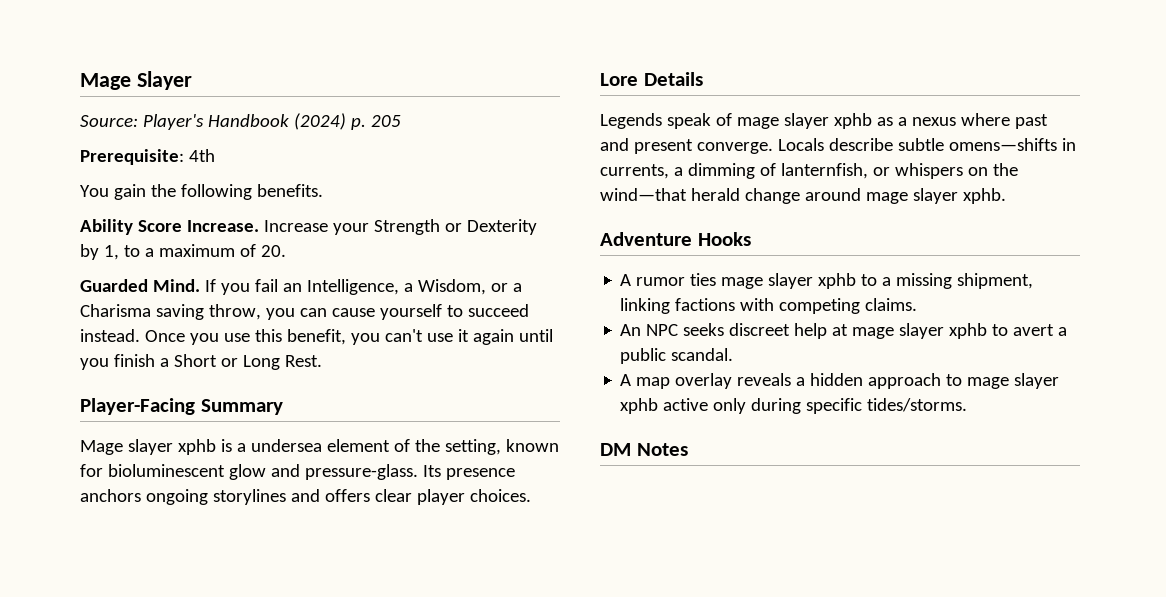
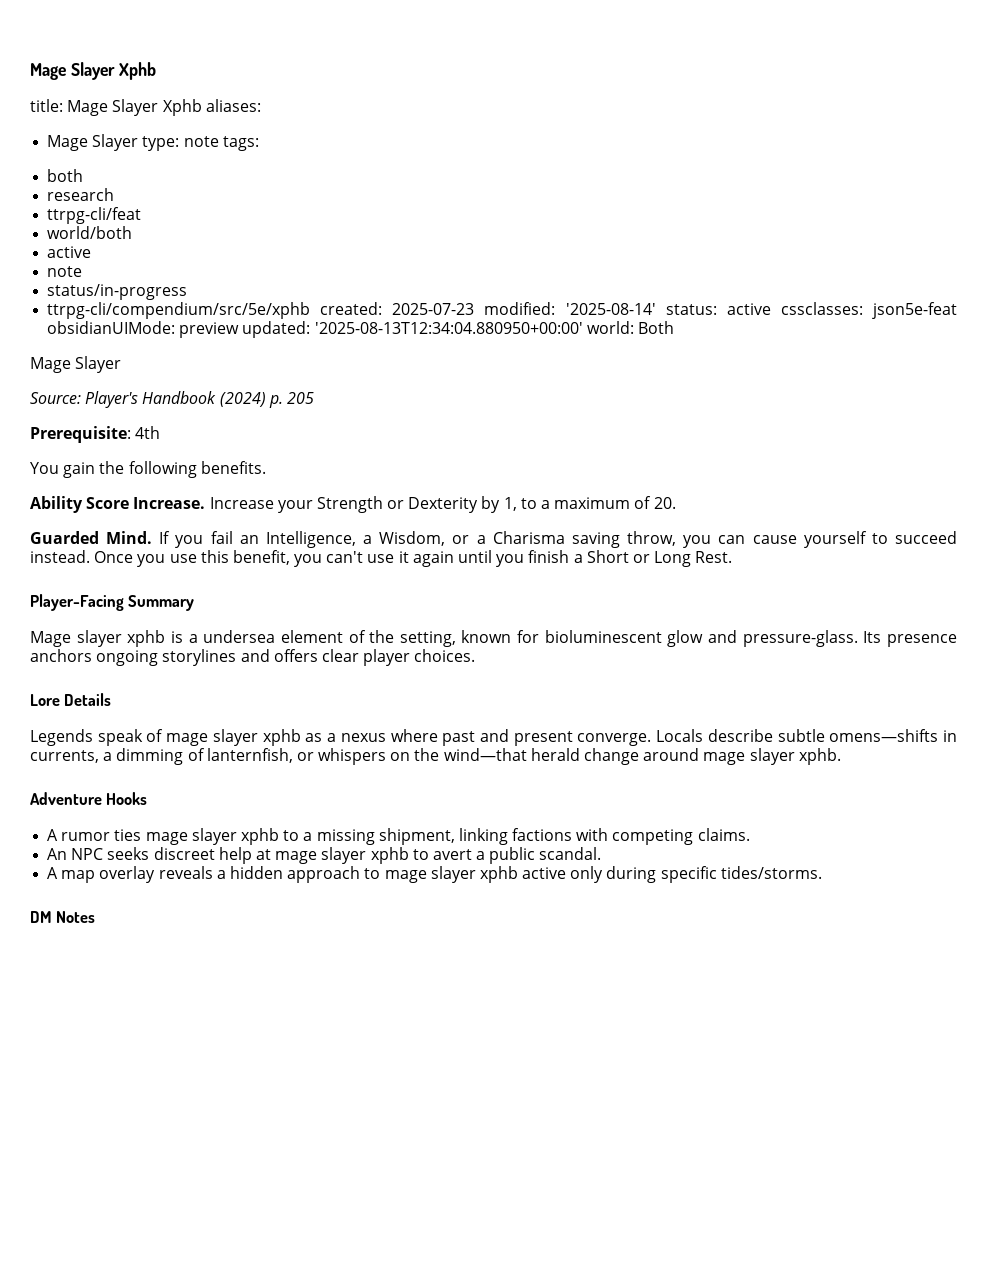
[80,71,192,90] Mage Slayer -> [30,62,157,80] [30,99,261,116] [47,134,259,151] [47,169,84,182] [47,188,115,201] [47,207,142,224] [47,226,133,239] [47,246,92,258] [47,266,83,277] [47,284,188,300] [47,302,957,319] [47,321,674,338] [30,356,122,373] Mage Slayer Xphb // title: Mage Slayer Xphb aliases: // Mage Slayer type: note tags: // both // research // ttrpg-cli/feat // world/both // active // note // status/in-progress // ttrpg-cli/compendium/src/5e/xphb created: 2025-07-23 modified: '2025-08-14' status: active cssclasses: json5e-feat obsidianUIMode: preview updated: '2025-08-13T12:34:04.880950+00:00' world: Both // Mage Slayer

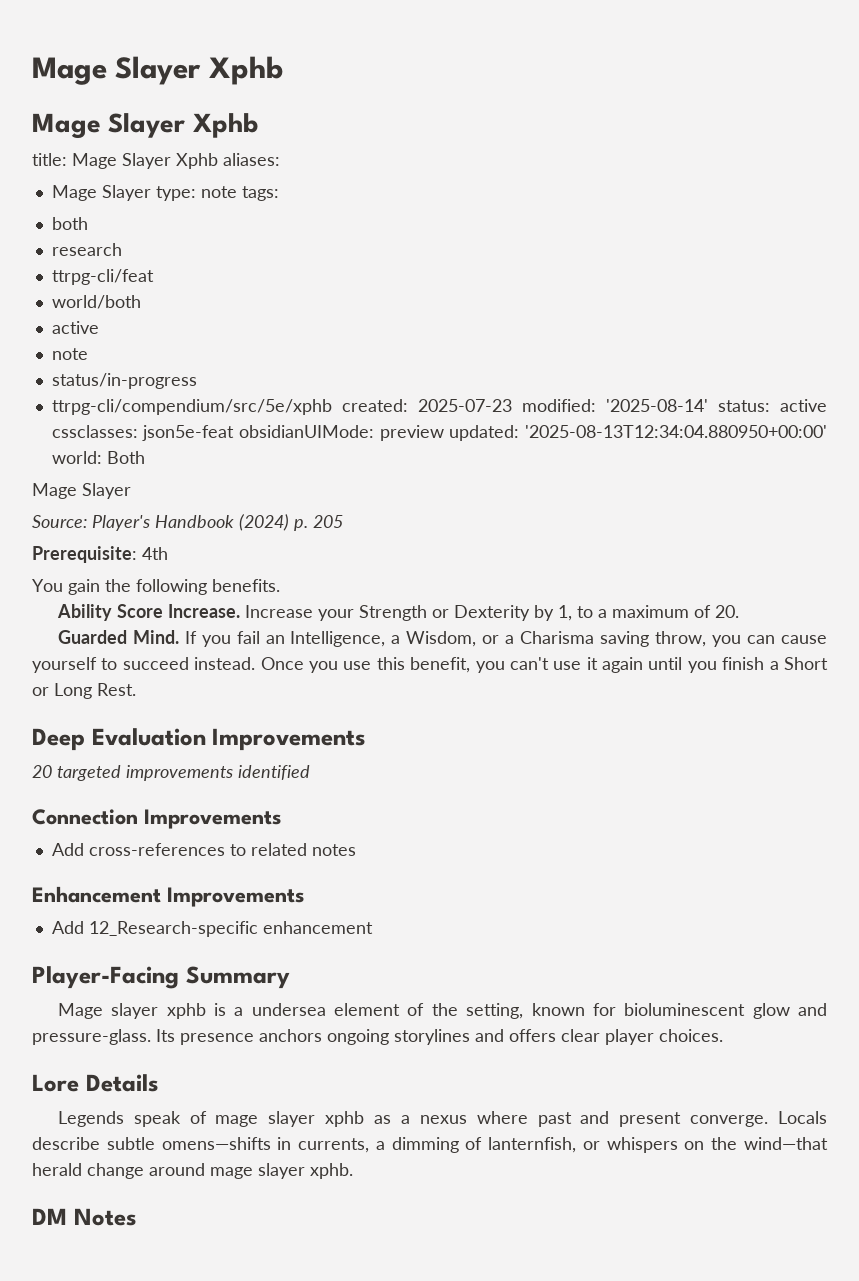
[30,62,157,80] Mage Slayer Xphb -> [32,56,283,85] [32,113,258,139] Mage Slayer Xphb // Mage Slayer Xphb
(733, 557) none -> [32,728,367,751] [32,765,310,781] [32,809,281,829] [51,843,356,856] [32,886,304,907] [51,921,373,937] // Deep Evaluation Improvements // 20 targeted improvements identified // Connection Improvements // Add cross-references to related notes // Enhancement Improvements // Add 12_Research-specific enhancement
[30,792,148,805] [47,828,750,845] [47,847,602,864] [47,866,822,883] // Adventure Hooks // A rumor ties mage slayer xphb to a missing shipment, linking factions with competing claims. // An NPC seeks discreet help at mage slayer xphb to avert a public scandal. // A map overlay reveals a hidden approach to mage slayer xphb active only during specific tides/storms. -> (353, 1171) none

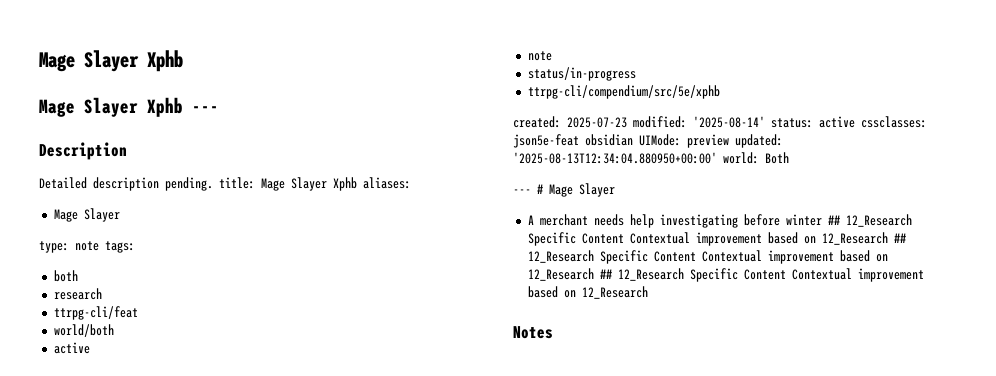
(258, 125) // -> [192,106,219,113] [39,142,127,160] [39,177,213,191] --- // Description // Detailed description pending.
(151, 193) none -> (120, 215) //
(332, 407) none -> (720, 92) //
[239,425,375,438] obsidianUIMode: -> [585,134,681,146] obsidian UIMode:
[32,483,131,499] [32,514,343,531] [32,546,168,563] [32,579,280,595] [56,604,739,621] [57,630,827,647] [32,657,829,673] [32,683,136,699] [32,728,367,751] [32,765,310,781] [32,809,281,829] [51,843,356,856] [32,886,304,907] [51,921,373,937] [32,966,290,989] [57,1003,828,1019] [32,1029,723,1045] [32,1074,159,1092] [57,1111,828,1127] [32,1137,828,1153] [32,1163,353,1179] [32,1208,67,1225] Mage Slayer // Source: Player's Handbook (2024) p. 205 // Prerequisite: 4th // You gain the following benefits. // Ability Score Increase. Increase your Strength or Dexterity by 1, to a maximum of 20. // Guarded Mind. If you fail an Intelligence, a Wisdom, or a Charisma saving throw, you can cause yourself to succeed instead. Once you use this benefit, you can't use it again until you finish a Short or Long Rest. // Deep Evaluation Improvements // 20 targeted improvements identified // Connection Improvements // Add cross-references to related notes // Enhancement Improvements // Add 12_Research-specific enhancement // Player-Facing Summary // Mage slayer xphb is a undersea element of the setting, known for bioluminescent glow and pressure-glass. Its presence anchors ongoing storylines and offers clear player choices. // Lore Details // Legends speak of mage slayer xphb as a nexus where past and present converge. Locals describe subtle omens—shifts in currents, a dimming of lanternfish, or whispers on the wind—that herald change around mage slayer xphb. // DM -> [513,183,615,197] [527,214,912,228] [527,232,906,246] [527,250,888,264] [527,268,924,282] [527,286,648,299] --- # Mage Slayer // A merchant needs help investigating before winter ## 12_Research Specific Content Contextual improvement based on 12_Research ## 12_Research Specific Content Contextual improvement based on 12_Research ## 12_Research Specific Content Contextual improvement based on 12_Research //

